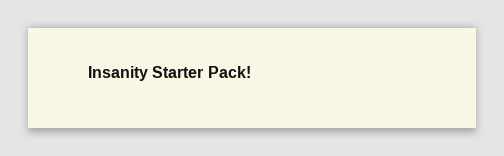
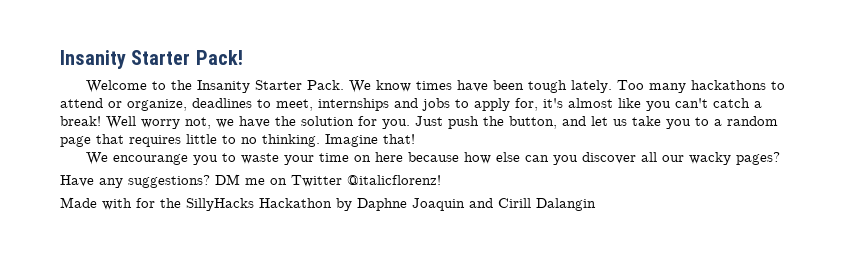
(251, 72) none -> [85,80,785,93] [60,98,762,111] [60,116,778,129] [60,134,415,147] [85,152,780,165] [60,174,441,188] [60,197,596,211] // Welcome to the Insanity Starter Pack. We know times have been tough lately. Too many hackathons to attend or organize, deadlines to meet, internships and jobs to apply for, it's almost like you can't catch a break! Well worry not, we have the solution for you. Just push the button, and let us take you to a random page that requires little to no thinking. Imagine that! // We encourange you to waste your time on here because how else can you discover all our wacky pages? // Have any suggestions? DM me on Twitter @italicflorenz! // Made with for the SillyHacks Hackathon by Daphne Joaquin and Cirill Dalangin

